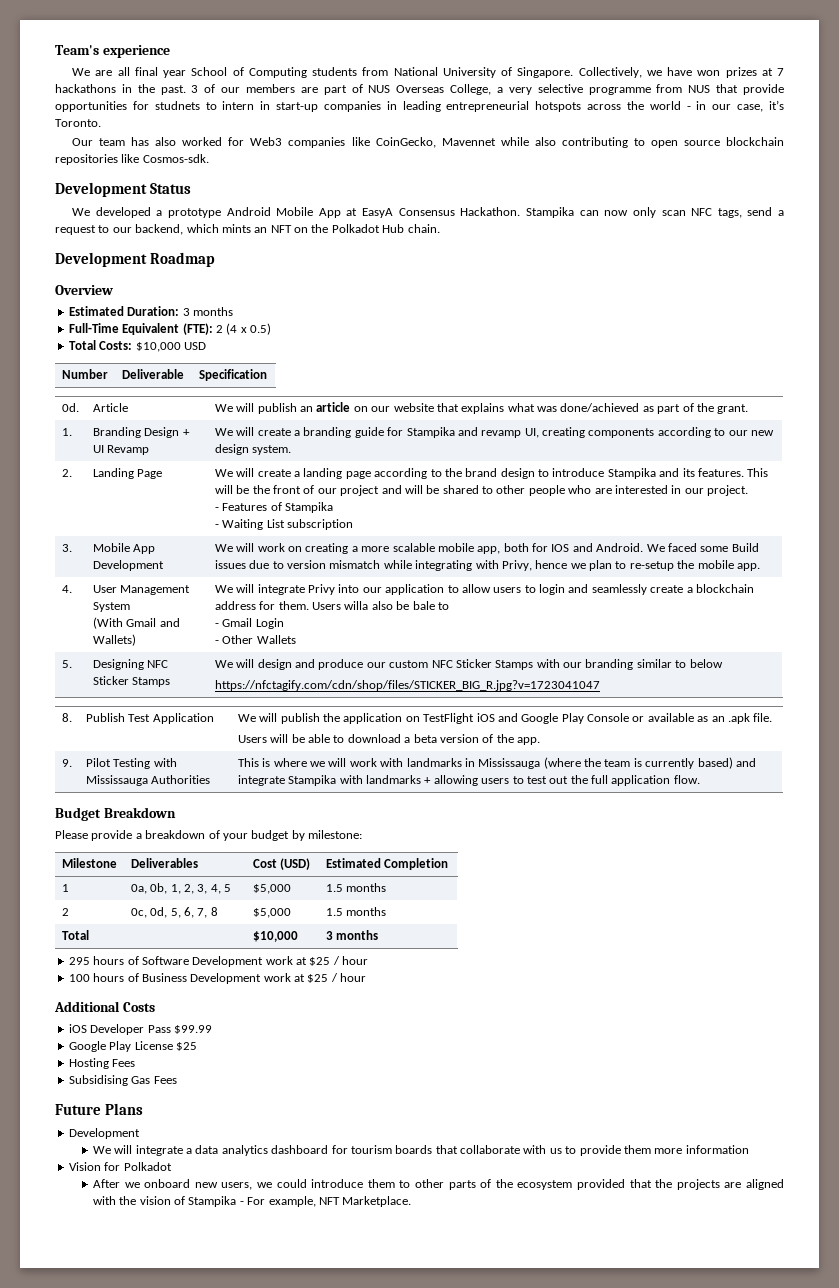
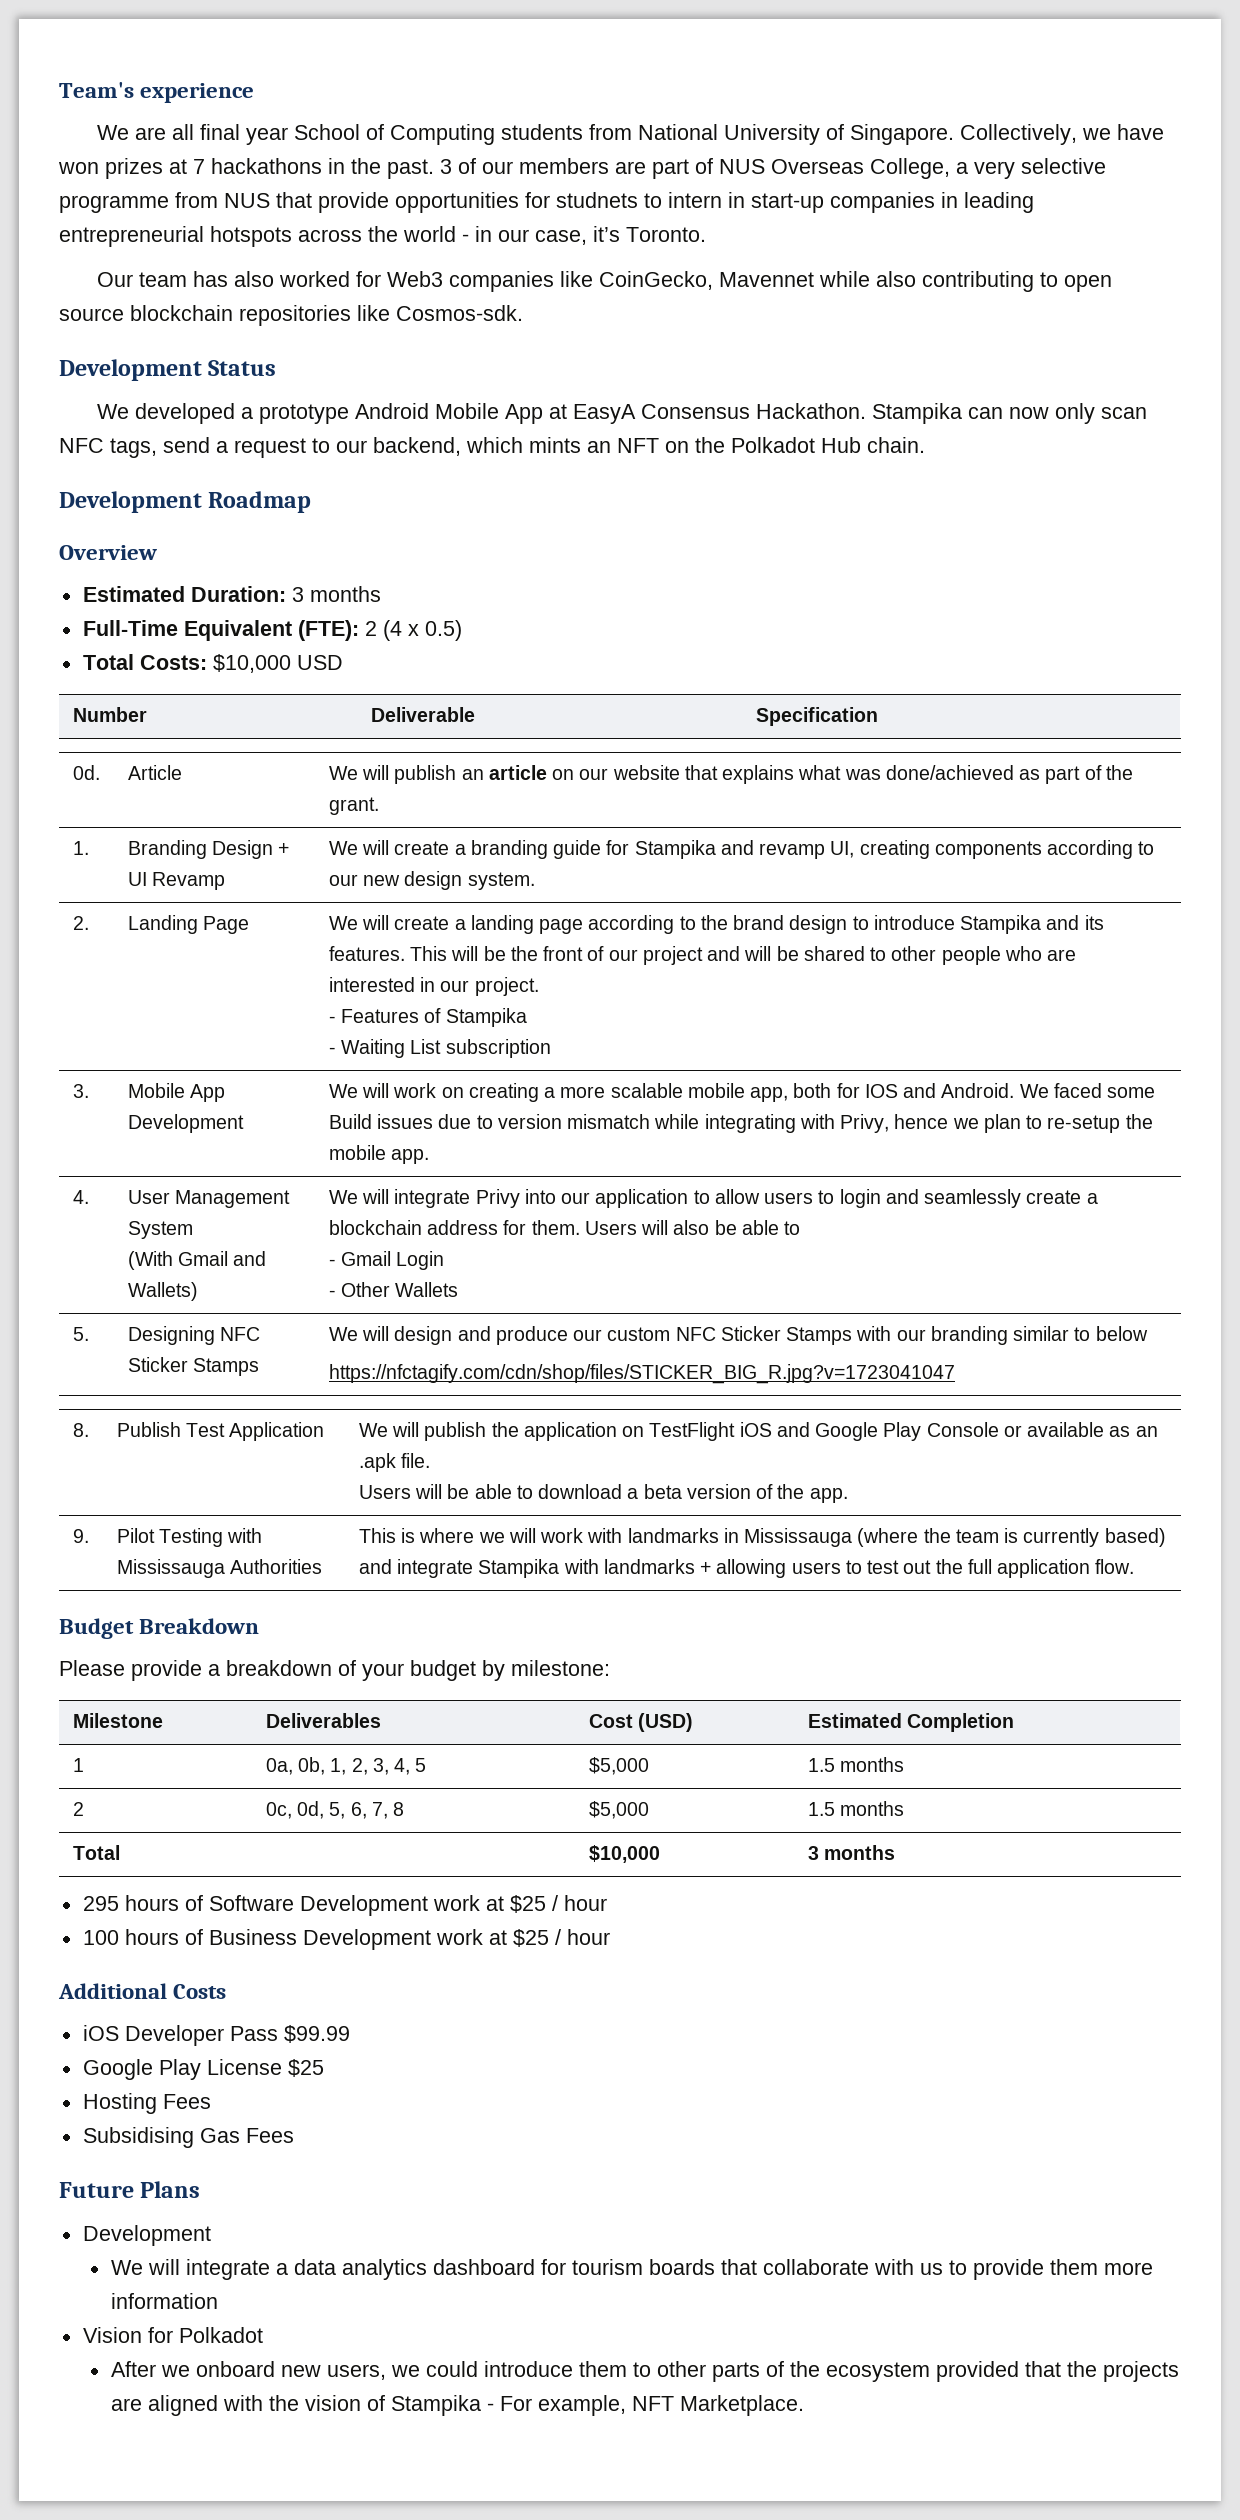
[344,601,369,610] willa -> [641,1220,669,1235] will
[412,601,435,610] bale -> [741,1220,779,1235] able

